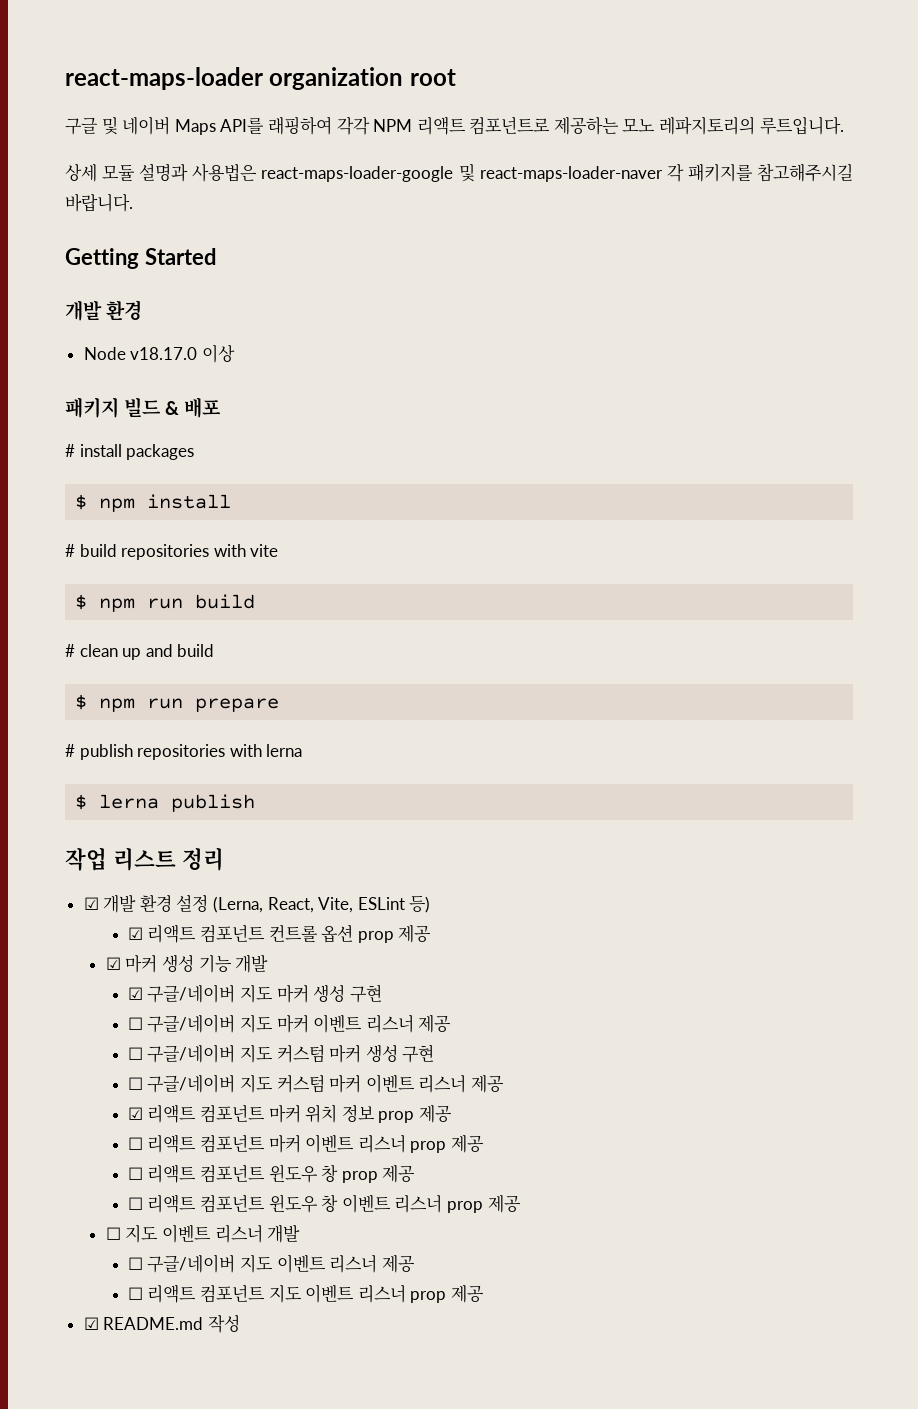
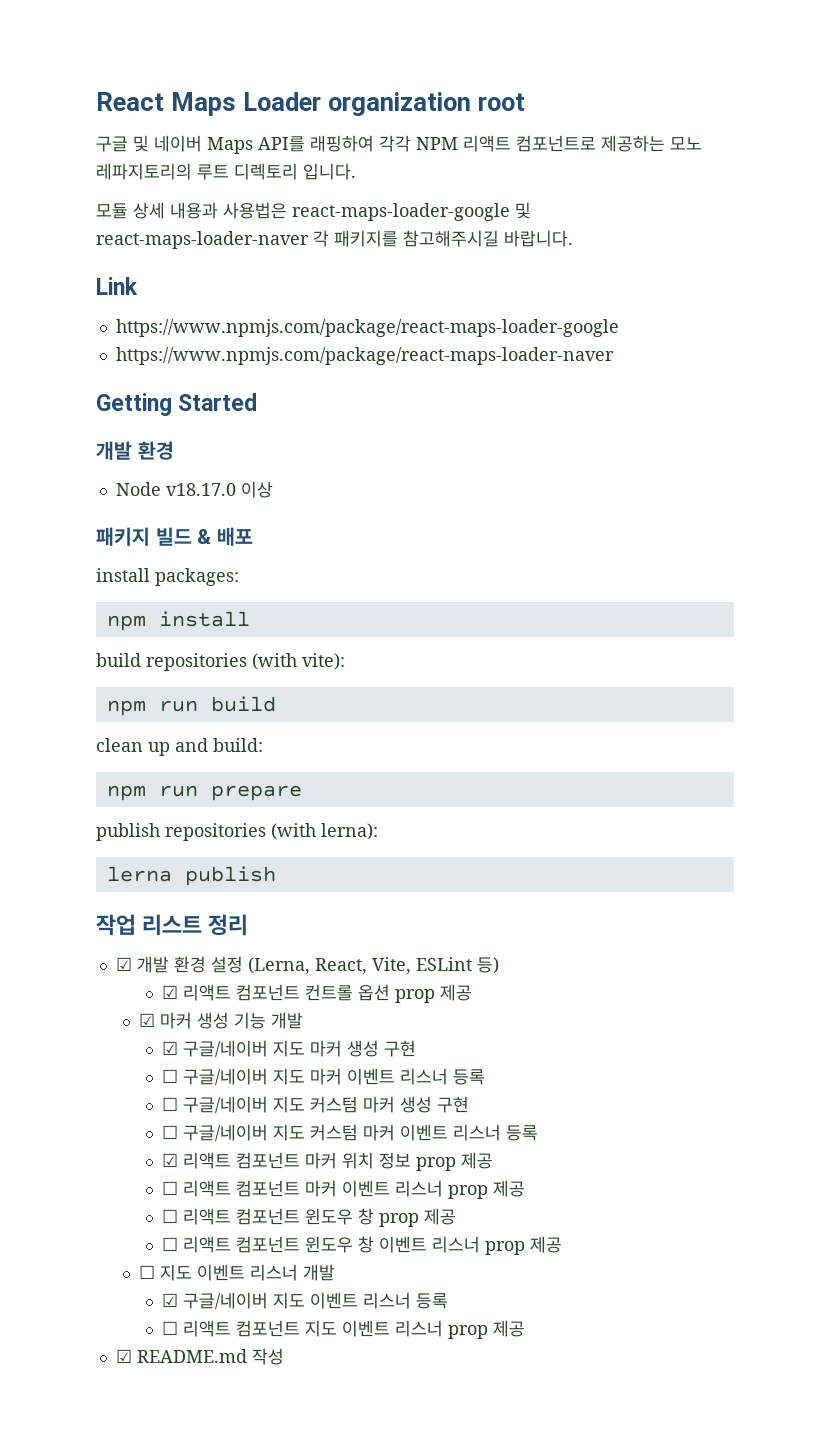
[65,67,263,90] react-maps-loader -> [96,92,321,116] React Maps Loader
[759,117,844,135] [65,163,189,182] 루트입니다. // 상세 모듈 설명과 -> [197,163,356,180] [96,202,218,219] 루트 디렉토리 입니다. // 모듈 상세 내용과
(133, 202) none -> [96,277,138,295] [115,319,619,337] [115,347,614,365] // Link // https://www.npmjs.com/package/react-maps-loader-google // https://www.npmjs.com/package/react-maps-loader-naver
[65,444,195,460] [75,494,88,510] # install packages // $ -> [96,568,239,586] install packages: //
[65,544,75,557] # -> (250, 619) none
[213,544,279,557] [75,594,88,610] with vite // $ -> [252,653,345,670] (with vite): //
[65,644,75,657] # -> (276, 704) none
[177,644,215,657] [75,694,88,710] build // $ -> [213,738,263,752] build: //
[65,744,75,757] # -> (302, 793) none
[229,744,303,757] [75,794,88,810] with lerna // $ -> [271,823,378,840] (with lerna): //
[418,1014,452,1033] 제공 -> [453,1069,486,1085] 등록
[470,1074,504,1093] 제공 -> [506,1125,539,1141] 등록
[127,1257,143,1270] ☐ -> [162,1293,179,1307] ☑
[381,1254,415,1273] 제공 -> [416,1293,449,1309] 등록

